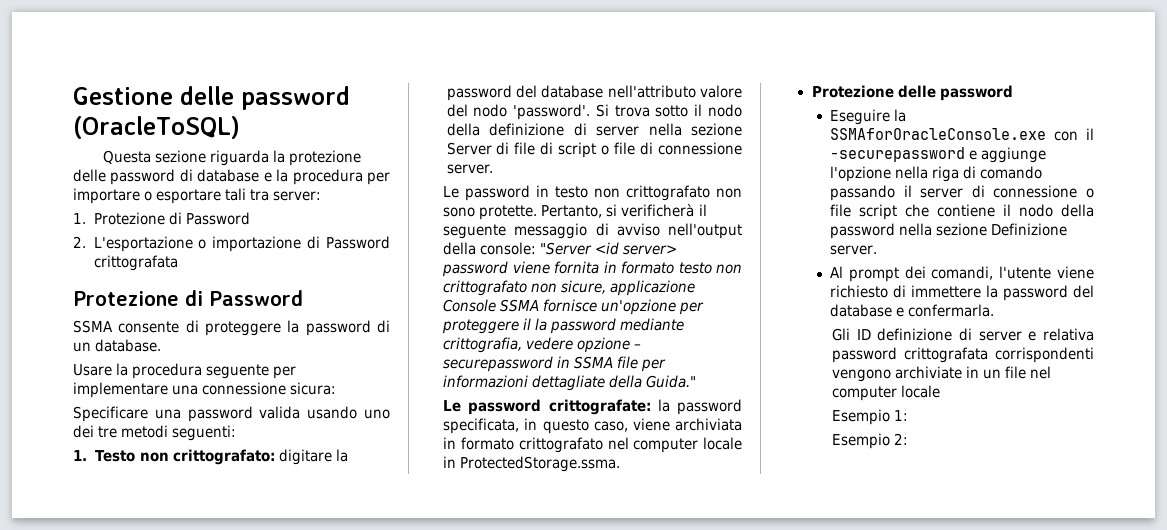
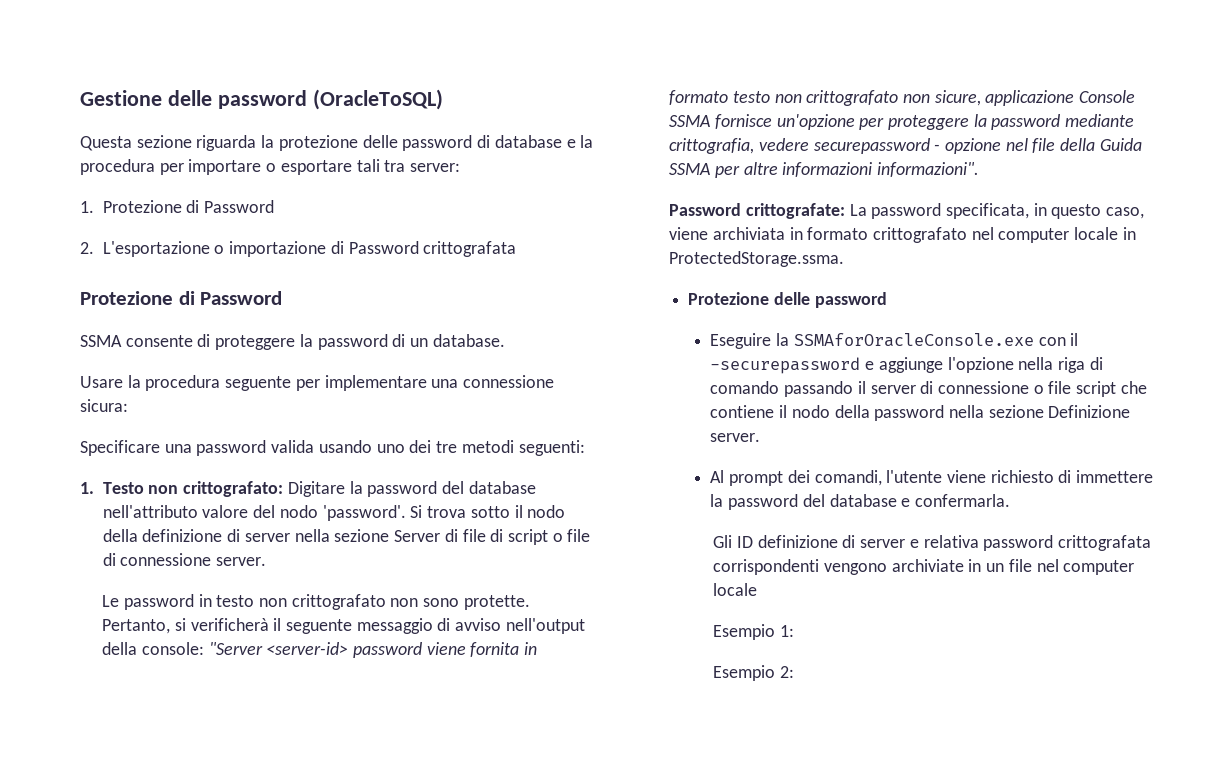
[278,449,332,465] digitare -> [287,481,345,497] Digitare
[595,242,678,255] <id server> -> [266,642,349,655] <server-id>
[523,318,532,330] il -> (969, 122) none
[577,337,642,353] [443,356,667,372] [443,375,697,391] [443,399,670,415] opzione – securepassword in SSMA file per informazioni dettagliate della Guida." // Le password crittografate: la -> [813,138,1142,154] [669,162,979,178] [669,203,867,219] securepassword - opzione nel file della Guida SSMA per altre informazioni informazioni". // Password crittografate: La

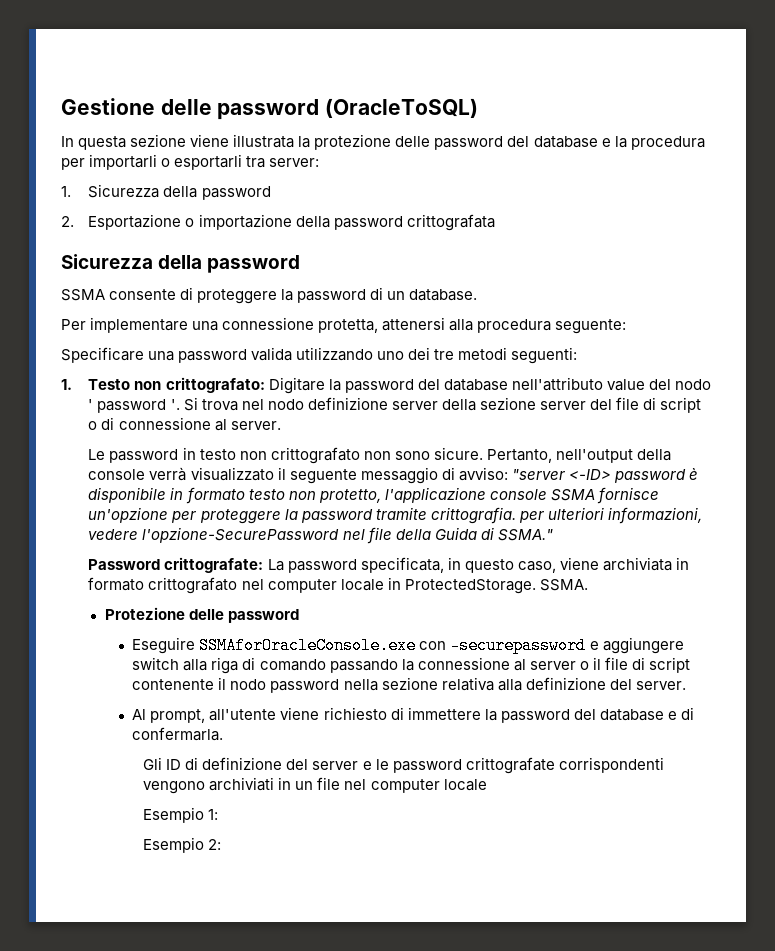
[80,135,257,151] Questa sezione riguarda -> [61,134,295,150] In questa sezione viene illustrata
[477,135,491,148] di -> [507,136,530,147] del
[188,159,380,175] importare o esportare tali -> [89,154,243,170] importarli o esportarli
[102,200,275,213] Protezione di Password -> [88,184,271,200] Sicurezza della password
[102,241,210,257] L'esportazione -> [88,214,182,230] Esportazione
[330,241,419,254] di Password -> [295,216,403,230] della password
[80,291,283,305] Protezione di Password -> [61,254,301,273] Sicurezza della password
[80,375,555,391] [80,399,128,412] Usare la procedura seguente per implementare una connessione sicura: -> [61,317,627,334] Per implementare una connessione protetta, attenersi alla procedura seguente:
[318,440,372,453] usando -> [296,347,374,361] utilizzando
[202,505,249,518] valore -> [606,379,645,391] value
[322,505,566,521] [102,529,458,542] 'password'. Si trova sotto il nodo della definizione di server nella sezione Server di -> [88,397,613,413] ' password '. Si trova nel nodo definizione server della sezione server del
[567,529,591,542] [102,553,212,566] file di connessione -> [101,417,227,431] di connessione al
[463,595,530,610] [102,618,585,634] [102,642,538,658] [669,90,1136,106] protette. Pertanto, si verificherà il seguente messaggio di avviso nell'output della console: "Server <server-id> password viene fornita in formato testo non crittografato non sicure, applicazione Console -> [433,447,671,463] [88,467,698,484] [88,487,547,504] sicure. Pertanto, nell'output della console verrà visualizzato il seguente messaggio di avviso: "server <-ID> password è disponibile in formato testo non protetto, l'applicazione console
[1065,114,1135,127] [669,138,1142,154] [669,162,979,178] mediante crittografia, vedere securepassword - opzione nel file della Guida SSMA per altre informazioni informazioni". -> [375,507,702,524] [88,527,553,544] tramite crittografia. per ulteriori informazioni, vedere l'opzione-SecurePassword nel file della Guida di SSMA."
[669,251,845,267] ProtectedStorage.ssma. -> [404,579,588,594] ProtectedStorage. SSMA.
[776,333,790,346] la -> (196, 645) none
[1070,333,1079,346] il -> (447, 645) none
[878,357,1054,373] aggiunge l'opzione nella -> [602,637,684,654] [132,657,208,671] aggiungere switch alla
[857,381,1147,397] [710,405,870,418] il server di connessione o file script che contiene il nodo della -> [401,657,691,673] [132,677,267,690] la connessione al server o il file di script contenente il nodo
[1048,405,1131,418] [710,433,761,442] [710,470,943,486] Definizione server. // Al prompt dei comandi, l'utente -> [441,677,686,691] [132,709,277,723] relativa alla definizione del server. // Al prompt, all'utente
(911, 502) none -> [680,707,694,720] di
[757,535,1151,551] definizione di server e relativa password crittografata -> [185,757,555,774] di definizione del server e le password crittografate
[891,559,964,572] archiviate -> [209,777,275,791] archiviati

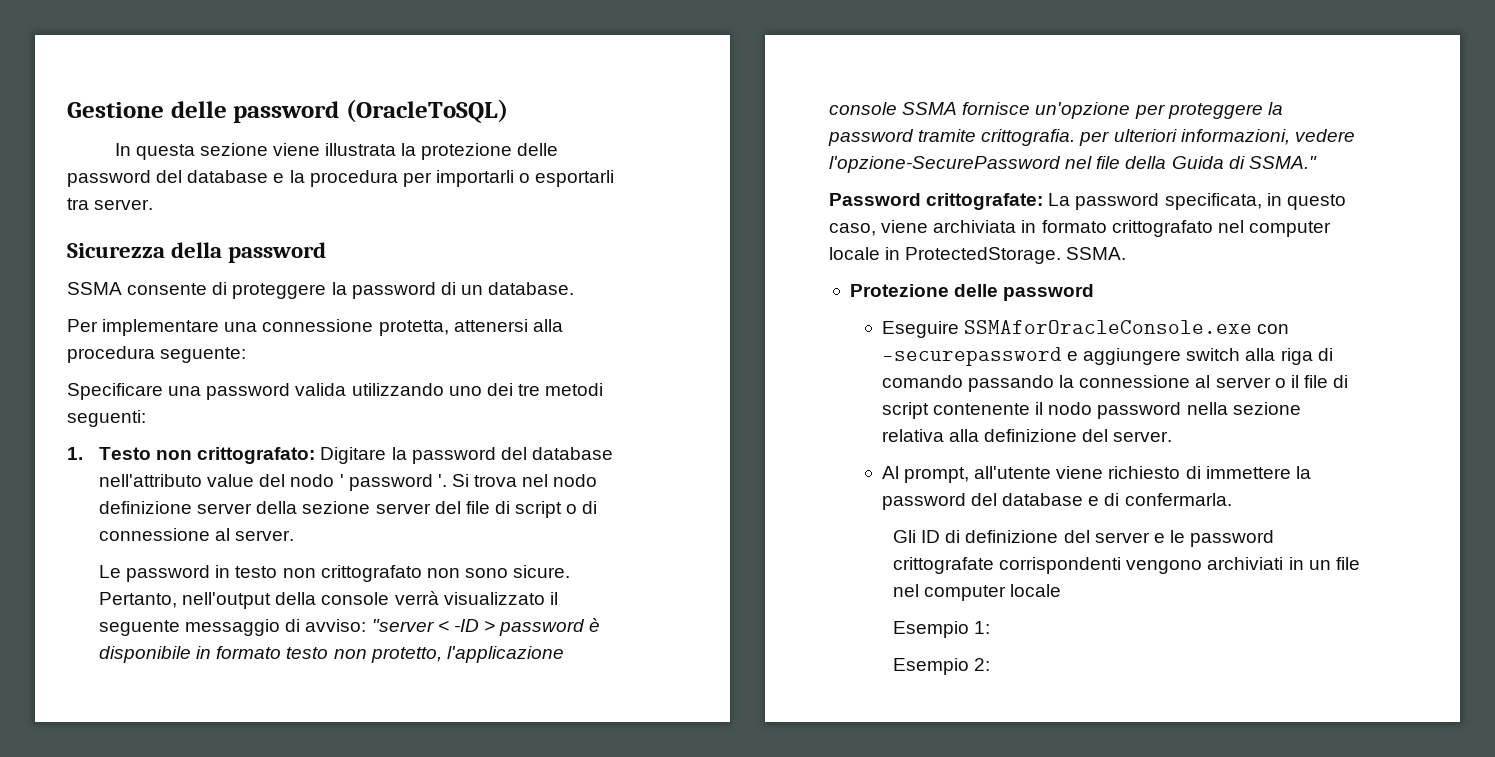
[269,158,320,167] [61,184,271,200] [61,214,495,231] server: // 1. Sicurezza della password // 2. Esportazione o importazione della password crittografata -> [94,199,154,210] server.
[568,469,611,480] <-ID> -> [437,619,495,632] < -ID >

